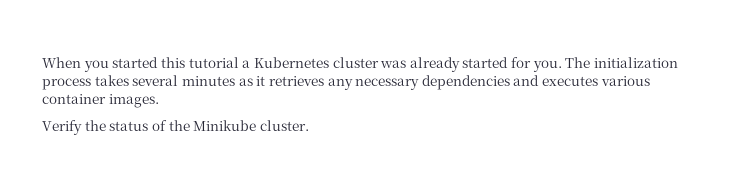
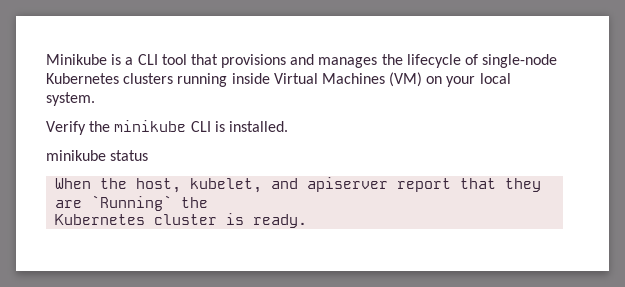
[42,57,679,72] [42,75,650,90] [42,94,159,108] [42,120,309,135] When you started this tutorial a Kubernetes cluster was already started for you. The initialization process takes several minutes as it retrieves any necessary dependencies and executes various container images. // Verify the status of the Minikube cluster. -> [46,54,558,68] [46,72,511,87] [46,92,95,106] [46,120,288,135] [46,150,149,161] [55,177,542,193] [55,195,209,211] [55,213,308,228] Minikube is a CLI tool that provisions and manages the lifecycle of single-node Kubernetes clusters running inside Virtual Machines (VM) on your local system. // Verify the minikube CLI is installed. // minikube status // When the host, kubelet, and apiserver report that they are `Running` the // Kubernetes cluster is ready.

